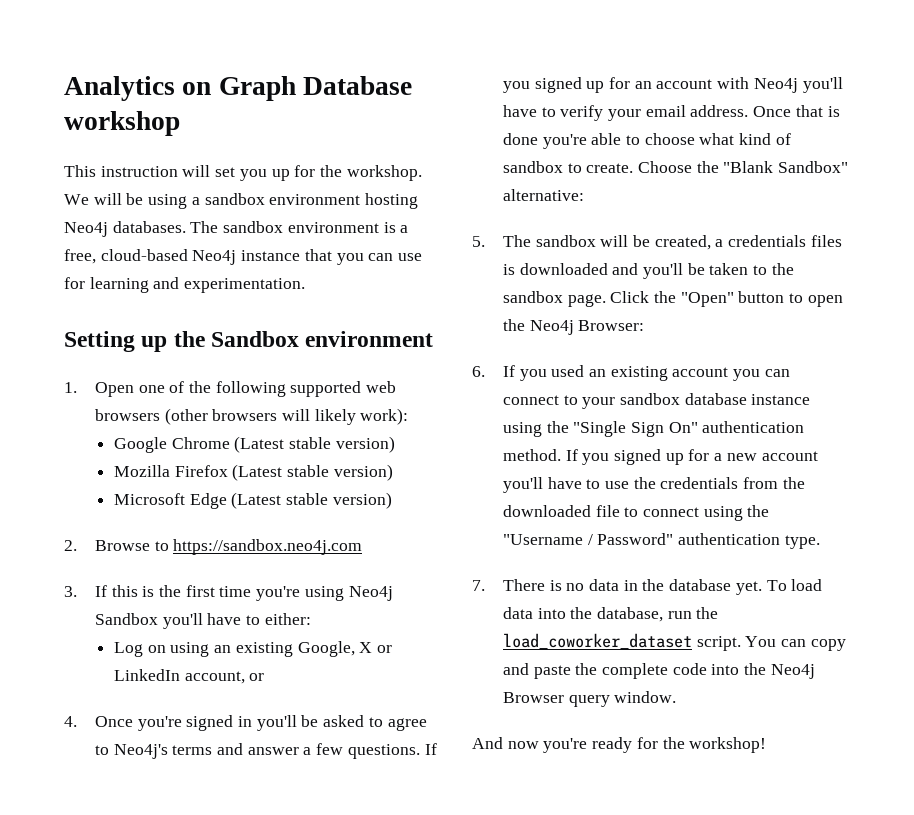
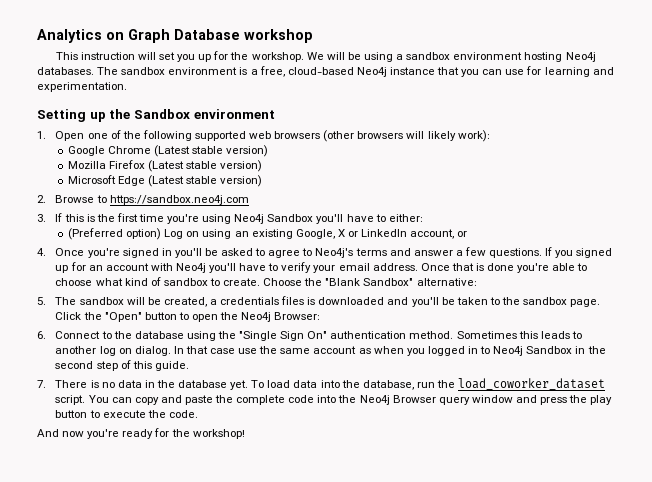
(311, 619) none -> [68,228,162,240] (Preferred option)
[502,365,790,381] [502,393,811,409] If you used an existing account you can connect to your sandbox database instance -> [55,331,184,339] Connect to the database
[565,449,818,465] [502,477,805,493] [502,505,770,521] [502,533,820,549] If you signed up for a new account you'll have to use the credentials from the downloaded file to connect using the "Username / Password" authentication type. -> [456,331,582,339] [55,346,606,356] [55,360,189,371] Sometimes this leads to another log on dialog. In that case use the same account as when you logged in to Neo4j Sandbox in the second step of this guide.
[614,691,677,703] window. -> [471,395,613,405] [55,410,198,418] window and press the play button to execute the code.

